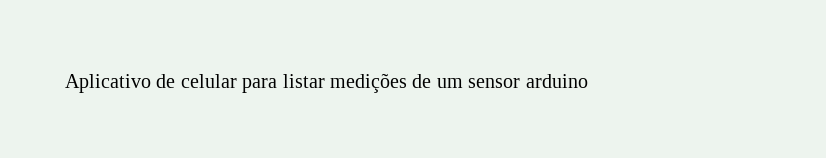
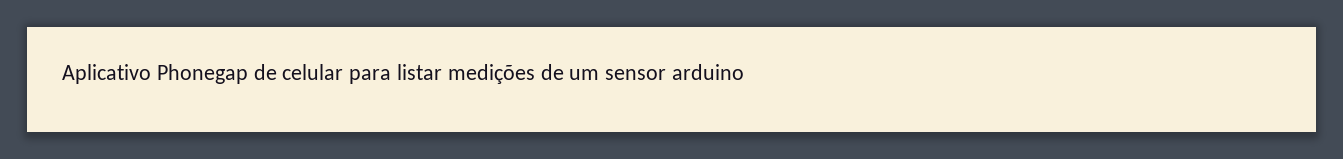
(151, 83) none -> [156,64,248,84] Phonegap

